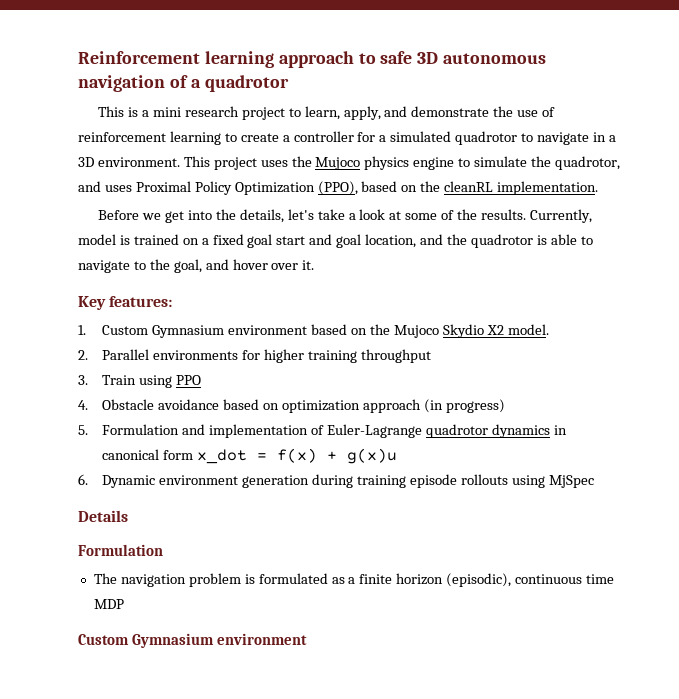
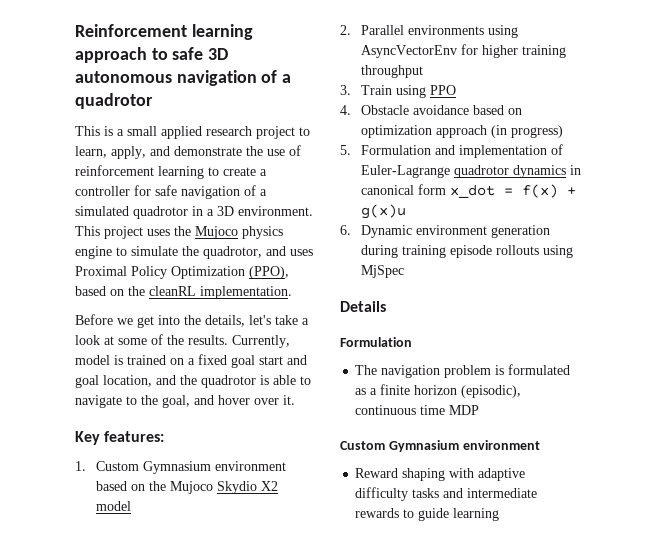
[152,107,181,117] mini -> [127,126,202,139] small applied
(376, 137) none -> [155,185,256,199] safe navigation of
[521,132,590,145] to navigate -> (188, 212) none
[507,324,549,335] model. -> [96,501,132,511] model
(239, 355) none -> [488,25,519,38] [361,45,458,58] using AsyncVectorEnv
(307, 639) none -> [355,468,526,481] [355,487,538,501] [355,508,500,521] // Reward shaping with adaptive difficulty tasks and intermediate rewards to guide learning

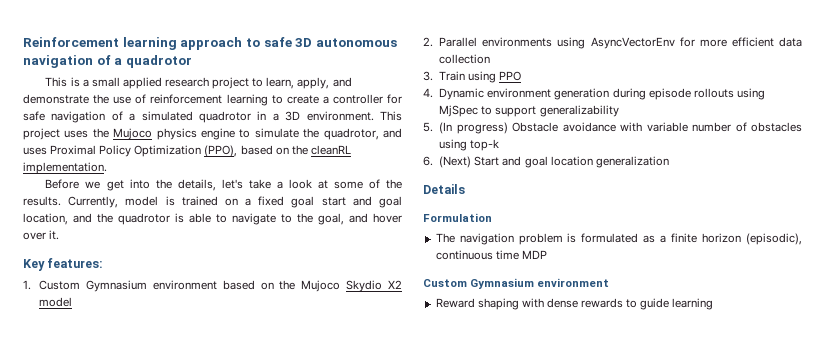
[482,45,567,58] [361,65,424,78] higher training throughput -> [699,37,802,47] [439,54,491,64] more efficient data collection
[361,105,523,115] [361,125,564,138] [340,144,564,158] [361,165,582,178] [361,184,577,198] [361,204,407,219] [340,225,351,235] Obstacle avoidance based on optimization approach (in progress) // 5. Formulation and implementation of Euler-Lagrange quadrotor dynamics in canonical form x_dot = f(x) + g(x)u // 6. -> (433, 93) none
[402,245,447,258] training -> (646, 94) none
(405, 271) none -> [481,105,619,117] [423,122,802,134] [439,139,500,151] [423,156,669,168] to support generalizability // 5. (In progress) Obstacle avoidance with variable number of obstacles using top-k // 6. (Next) Start and goal location generalization
[478,468,526,481] [355,487,538,501] adaptive difficulty tasks and intermediate -> [546,298,578,308] dense

